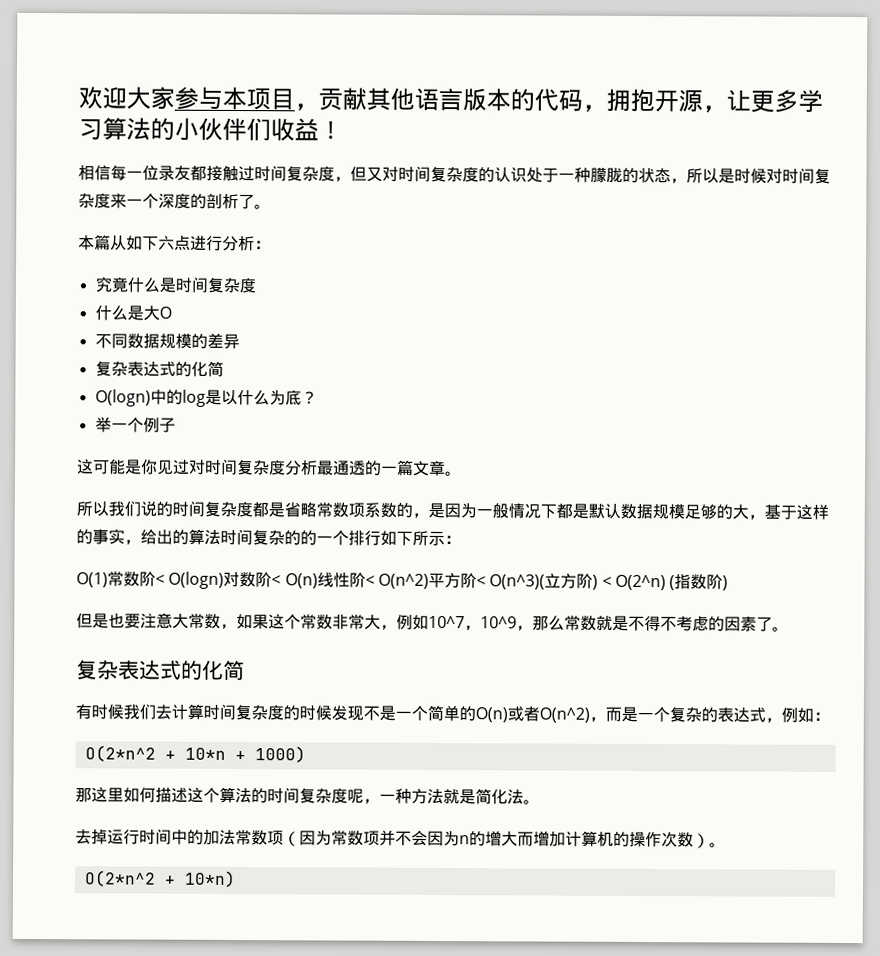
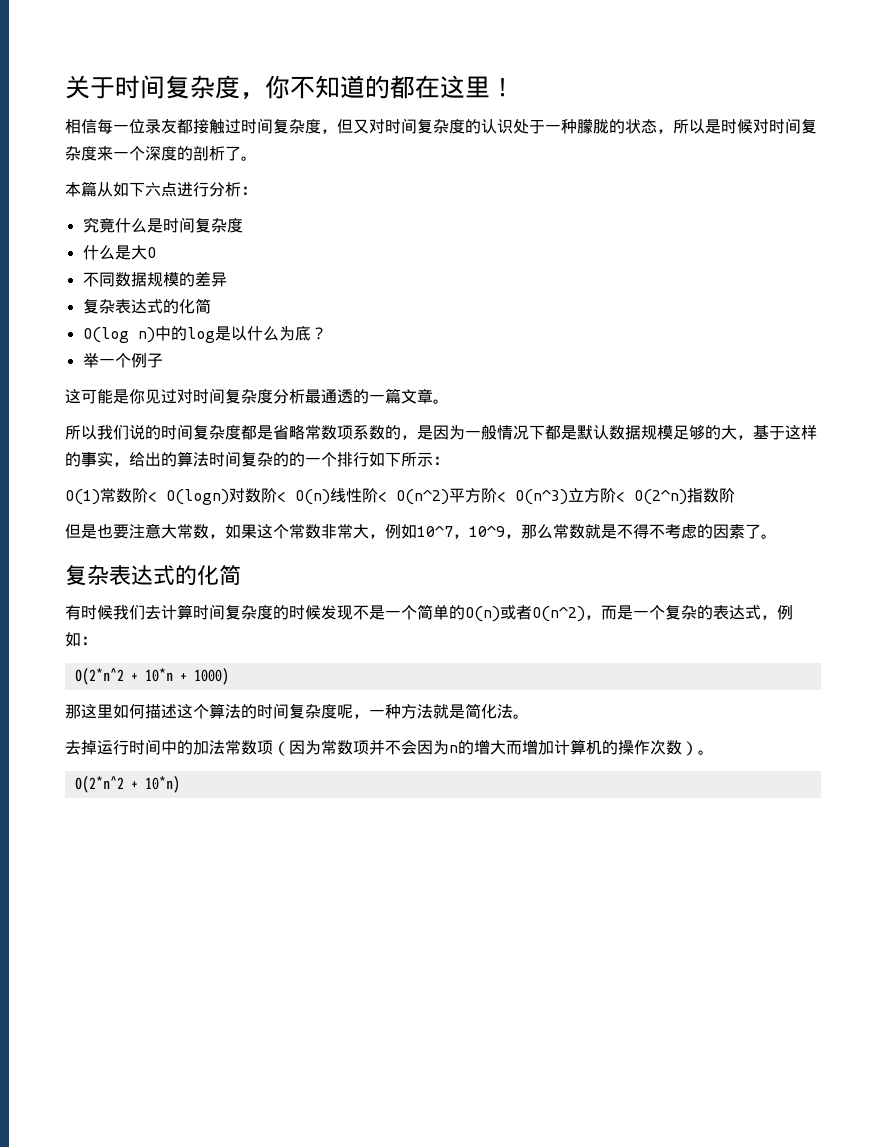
[78,86,823,113] [78,117,319,142] 欢迎大家参与本项目，贡献其他语言版本的代码，拥抱开源，让更多学习算法的小伙伴们收益 -> [65,75,490,100] 关于时间复杂度，你不知道的都在这里
[94,389,151,407] O(logn) -> [82,327,155,343] O(log n)
[489,573,599,590] O(n^3)(立方阶) -> [515,488,616,505] O(n^3)立方阶
[669,575,676,591] ( -> (687, 497) none
[722,575,729,591] ) -> (735, 495) none

